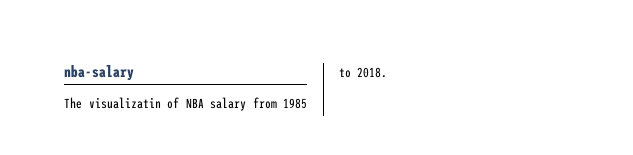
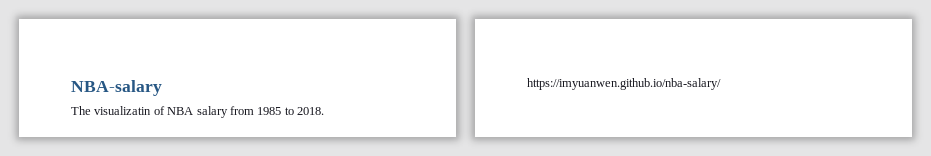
[64,65,134,81] nba-salary -> [71,80,162,96] NBA-salary
(387, 72) none -> [527,78,721,90] https://imyuanwen.github.io/nba-salary/

